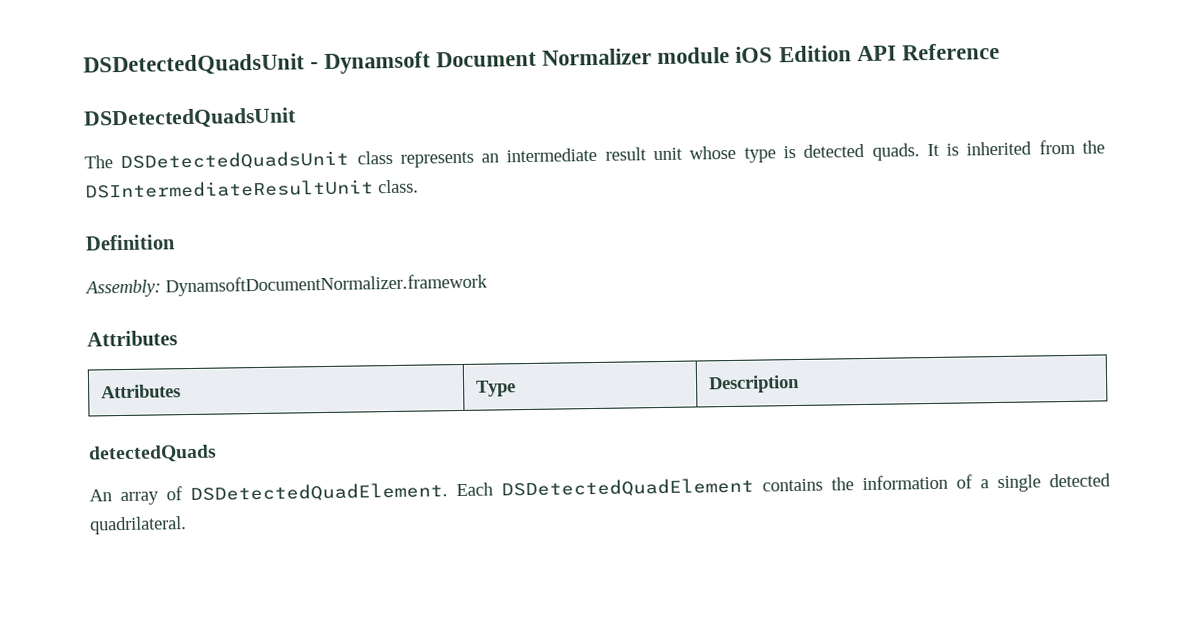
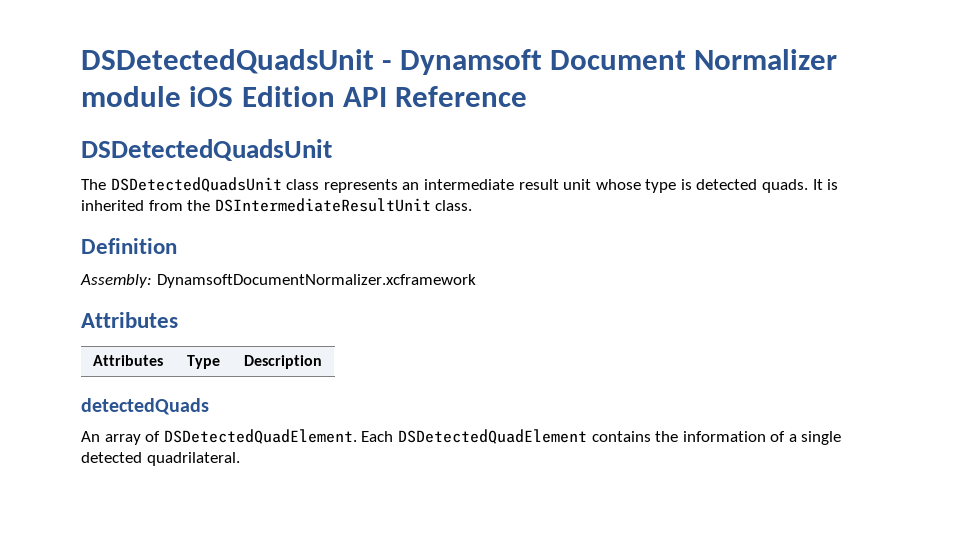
[165,273,488,297] DynamsoftDocumentNormalizer.framework -> [156,274,476,288] DynamsoftDocumentNormalizer.xcframework

